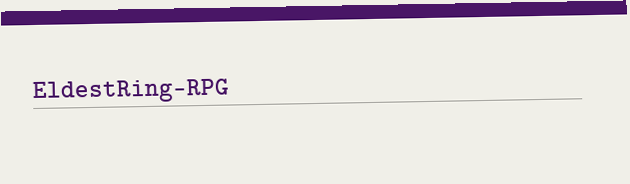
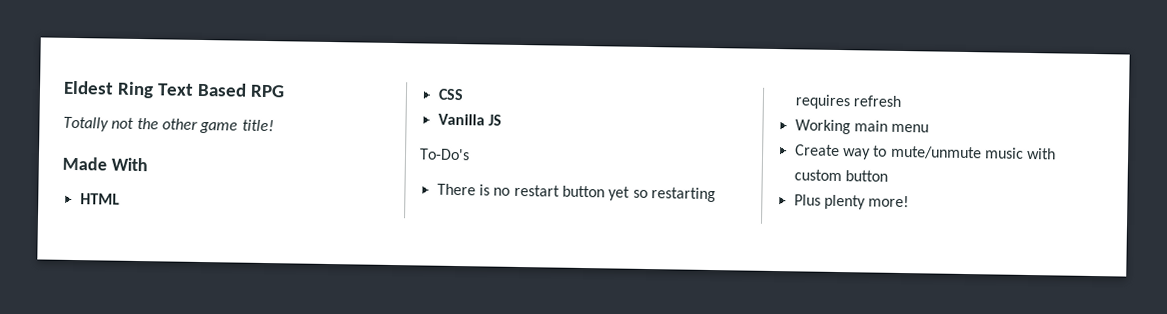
[32,78,230,105] EldestRing-RPG -> [63,80,285,99] [63,116,274,134] [62,156,148,172] [79,193,120,205] [437,88,464,101] [437,113,502,126] [419,148,470,161] [436,183,716,203] [794,94,901,110] [794,119,930,135] [794,144,1057,160] [793,169,888,182] [793,194,910,210] Eldest Ring Text Based RPG // Totally not the other game title! // Made With // HTML // CSS // Vanilla JS // To-Do's // There is no restart button yet so restarting requires refresh // Working main menu // Create way to mute/unmute music with custom button // Plus plenty more!

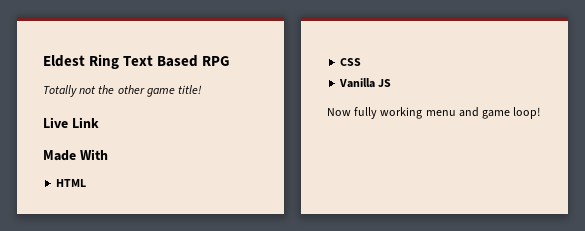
(274, 125) none -> [43,117,99,128] // Live Link
[419,148,470,161] [436,183,716,203] [794,94,901,110] [794,119,930,135] [794,144,1057,160] [793,169,888,182] [793,194,910,210] To-Do's // There is no restart button yet so restarting requires refresh // Working main menu // Create way to mute/unmute music with custom button // Plus plenty more! -> [327,107,541,119] Now fully working menu and game loop!

